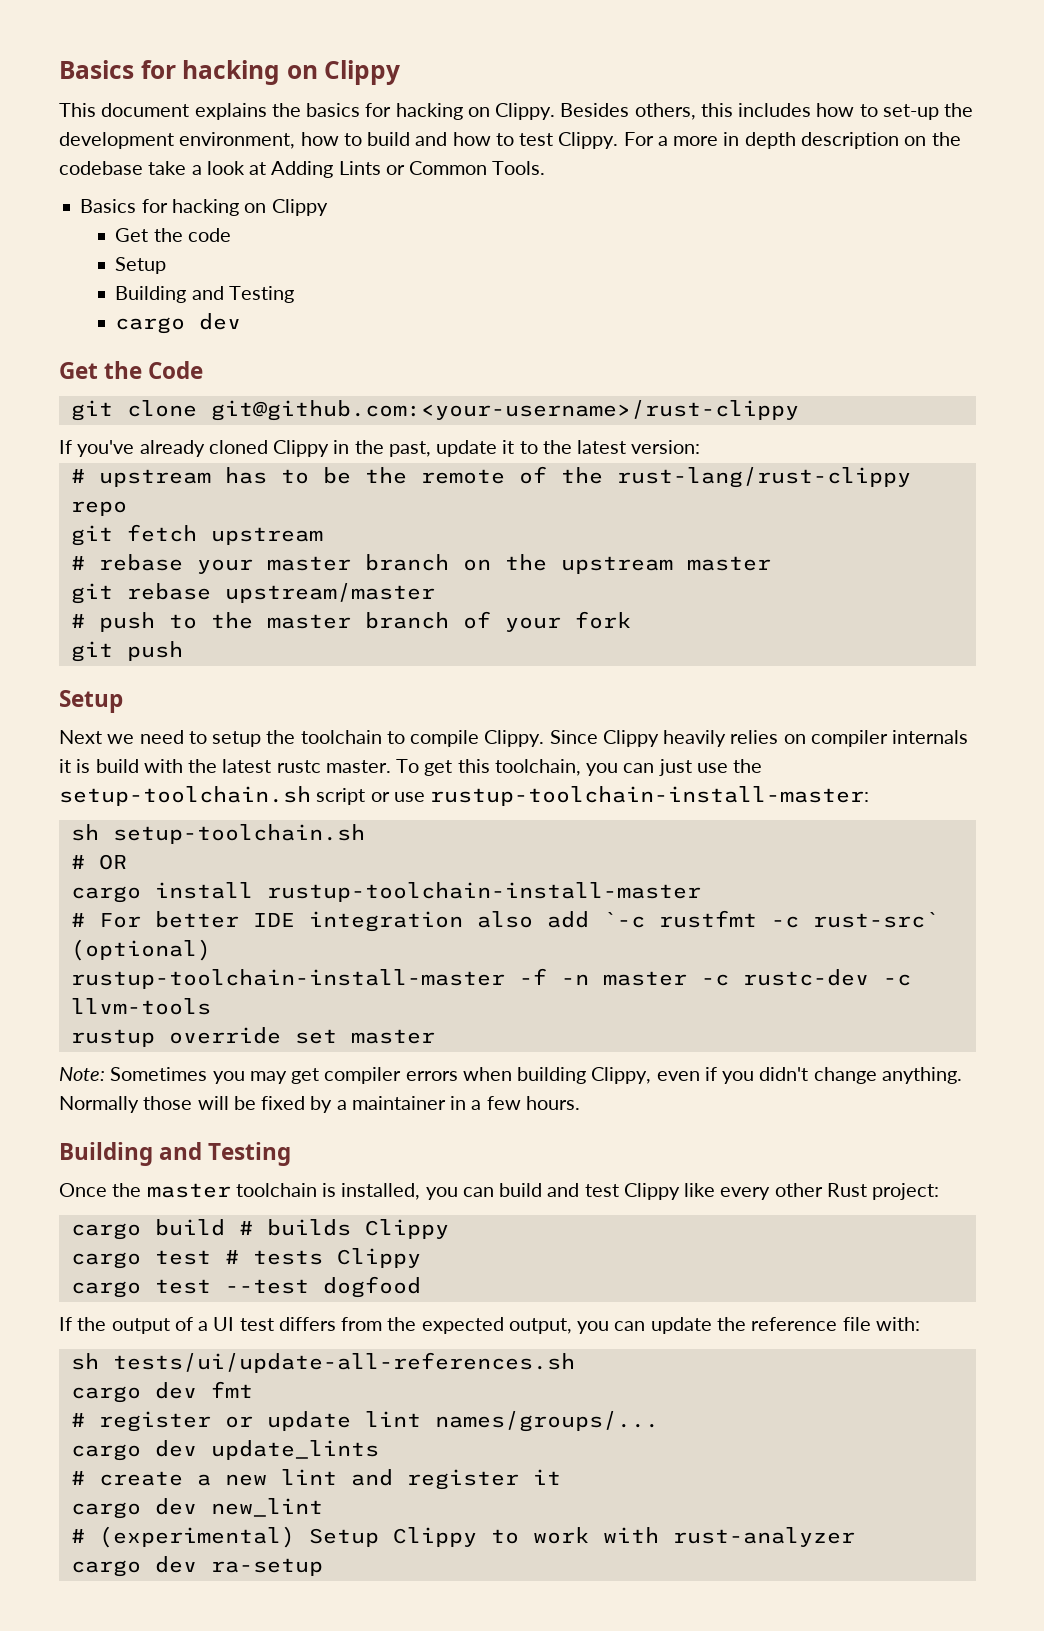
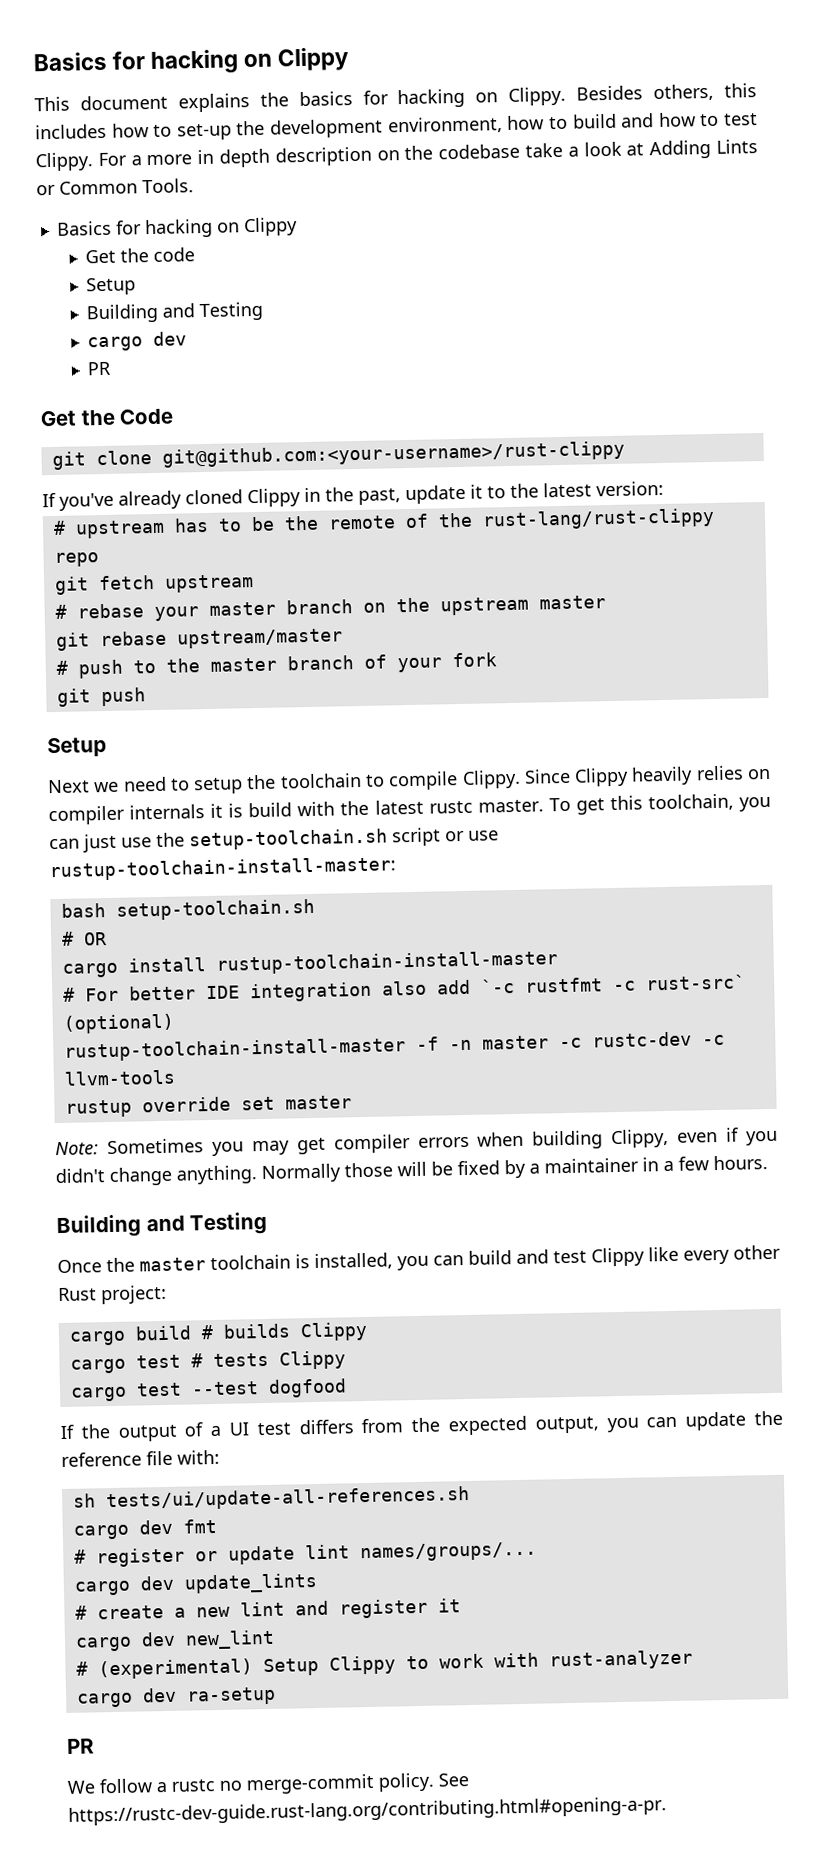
(242, 321) none -> [86,361,111,376] // PR
[70,824,99,841] sh -> [60,903,106,918] bash
(323, 1567) none -> [66,1738,95,1754] [67,1772,469,1795] [68,1796,667,1826] // PR // We follow a rustc no merge-commit policy. See https://rustc-dev-guide.rust-lang.org/contributing.html#opening-a-pr.

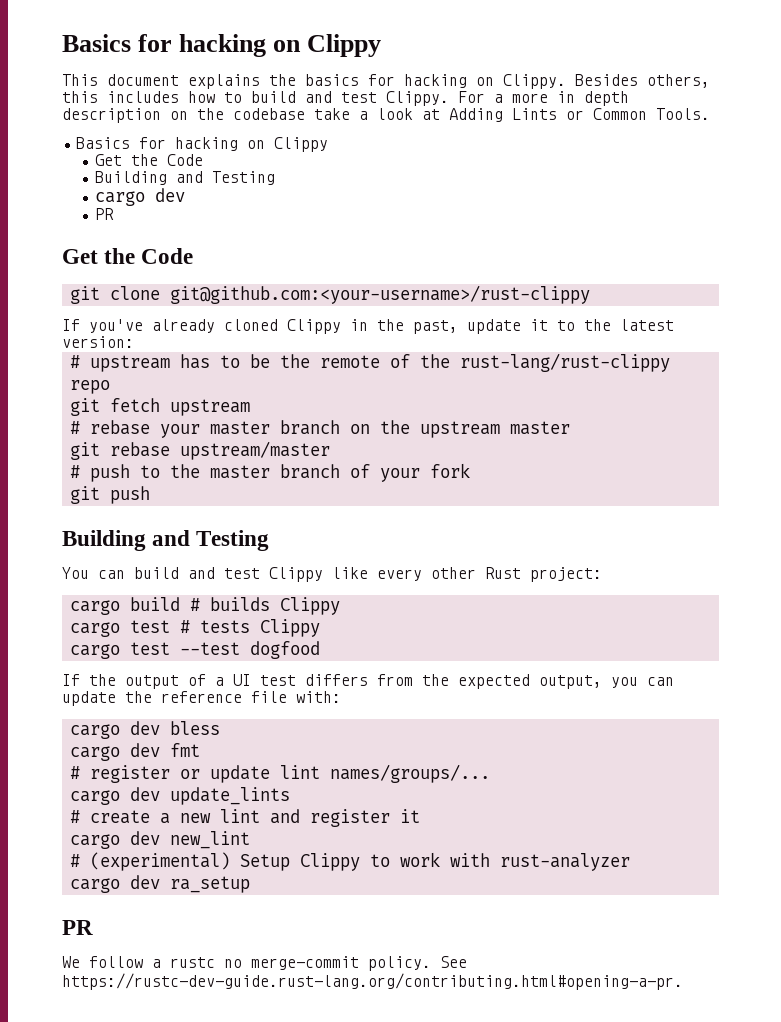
[176,112,720,141] set-up the development environment, how to build and how to -> [251,91,332,103] build and
[152,247,195,262] [85,277,136,296] code // Setup -> [167,154,204,166] Code
[47,736,107,758] [48,765,772,795] [48,793,771,826] [49,827,499,853] [49,856,396,882] [60,898,315,921] [61,931,107,946] [61,950,558,978] [62,974,746,1003] [62,1013,174,1034] [63,1031,725,1062] [63,1069,176,1086] [64,1095,352,1118] [55,1127,778,1156] [55,1155,768,1187] [56,1211,269,1239] [57,1252,429,1274] Setup // Next we need to setup the toolchain to compile Clippy. Since Clippy heavily relies on compiler internals it is build with the latest rustc master. To get this toolchain, you can just use the setup-toolchain.sh script or use rustup-toolchain-install-master: // bash setup-toolchain.sh // # OR // cargo install rustup-toolchain-install-master // # For better IDE integration also add `-c rustfmt -c rust-src` (optional) // rustup-toolchain-install-master -f -n master -c rustc-dev -c llvm-tools // rustup override set master // Note: Sometimes you may get compiler errors when building Clippy, even if you didn't change anything. Normally those will be fixed by a maintainer in a few hours. // Building and Testing // Once the master toolchain is installed, you -> [62,530,270,551] [62,567,89,579] Building and Testing // You
[72,1485,470,1512] sh tests/ui/update-all-references.sh -> [69,721,220,739] cargo dev bless
[185,1686,276,1706] ra-setup -> [169,876,250,893] ra_setup

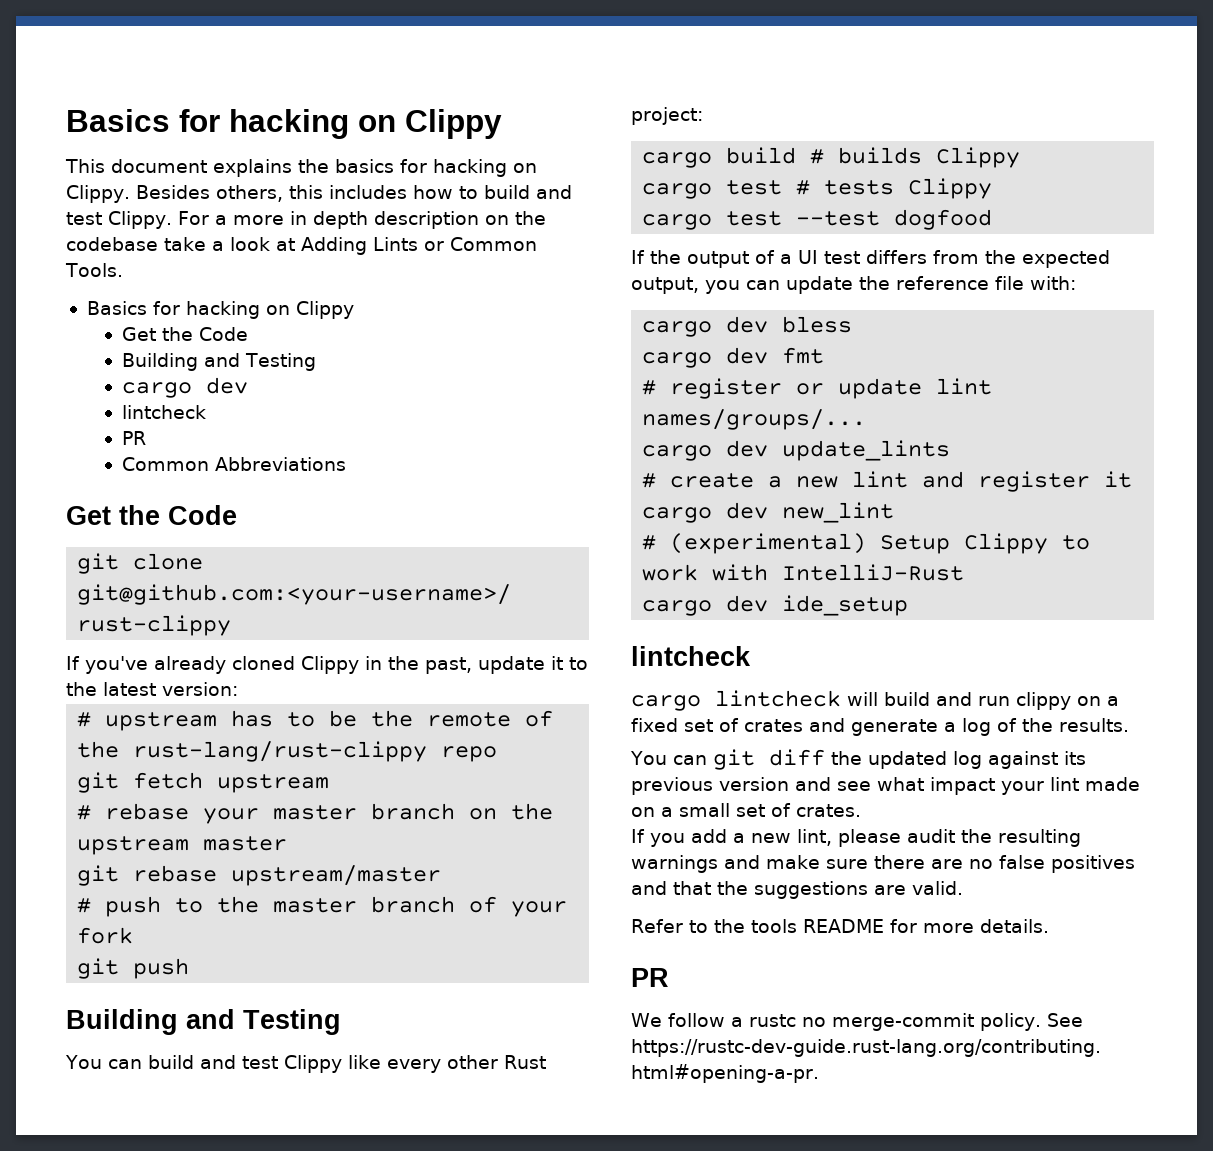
[95,208,115,220] // PR -> [121,405,206,419] [121,431,146,445] [121,457,346,471] // lintcheck // PR // Common Abbreviations
[499,853,630,871] [69,875,250,893] rust-analyzer // cargo dev ra_setup -> [782,564,965,581] [642,595,909,616] [631,646,751,666] [631,690,1119,711] [631,718,1129,736] [630,749,1086,770] [631,777,1140,795] [631,803,861,817] [631,829,1081,847] [631,855,1135,873] [631,881,963,899] [631,919,1049,933] IntelliJ-Rust // cargo dev ide_setup // lintcheck // cargo lintcheck will build and run clippy on a fixed set of crates and generate a log of the results. // You can git diff the updated log against its previous version and see what impact your lint made on a small set of crates. // If you add a new lint, please audit the resulting warnings and make sure there are no false positives and that the suggestions are valid. // Refer to the tools README for more details.

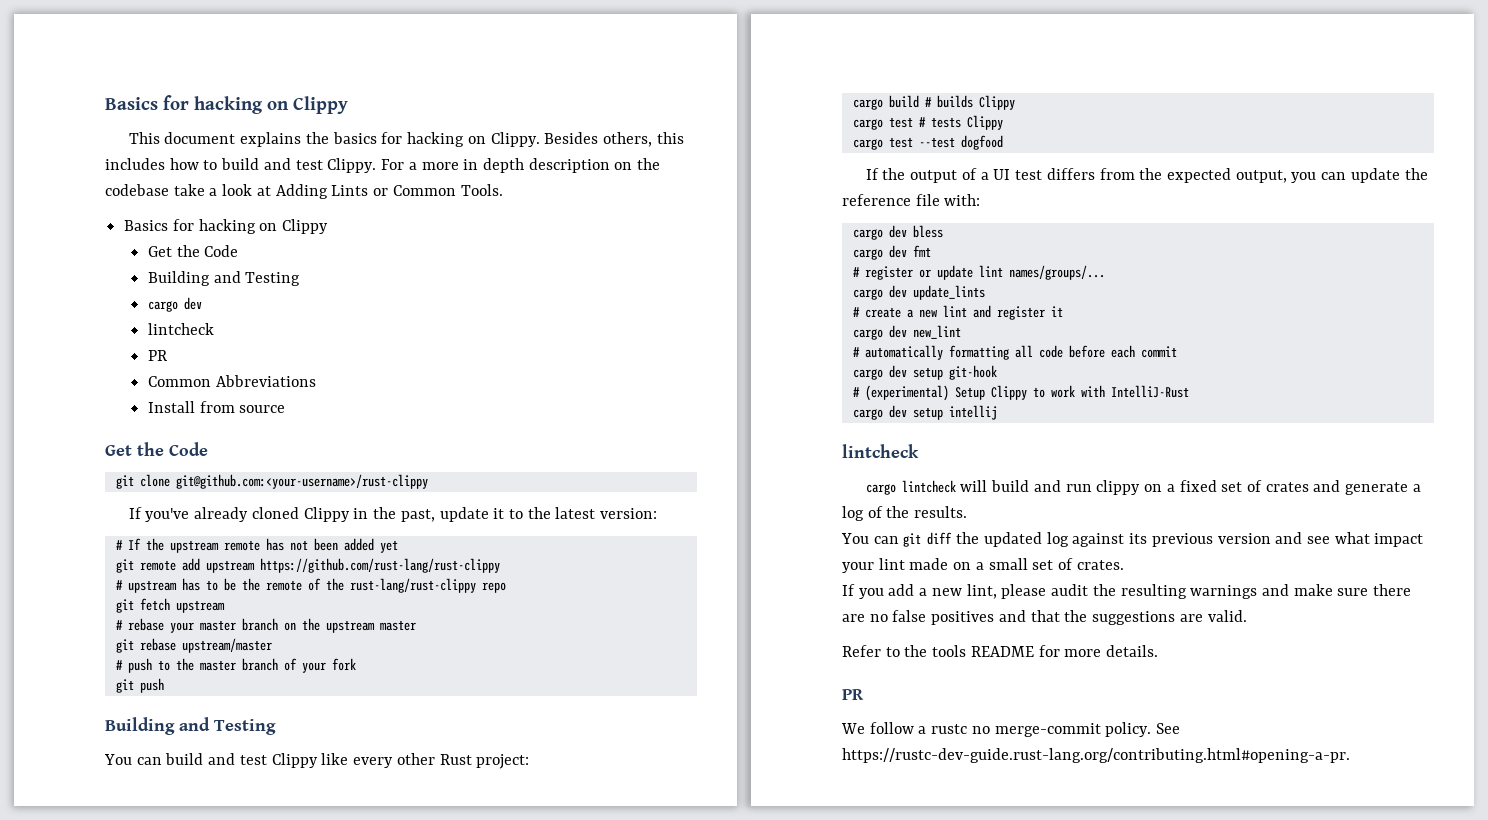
(346, 464) none -> [147,401,286,413] // Install from source
(238, 689) none -> [115,538,398,553] [115,558,500,573] // # If the upstream remote has not been added yet // git remote add upstream https://github.com/rust-lang/rust-clippy
(895, 512) none -> [852,345,1177,360] [852,365,997,380] // # automatically formatting all code before each commit // cargo dev setup git-hook
[782,595,909,616] ide_setup -> [912,405,997,420] setup intellij

